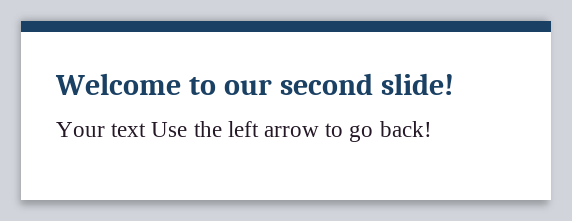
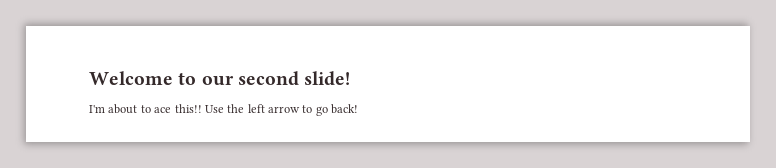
[56,122,147,137] Your text -> [89,104,202,114] I'm about to ace this!!

